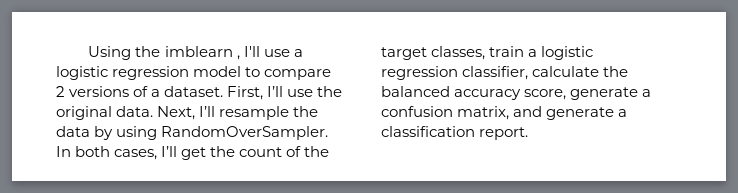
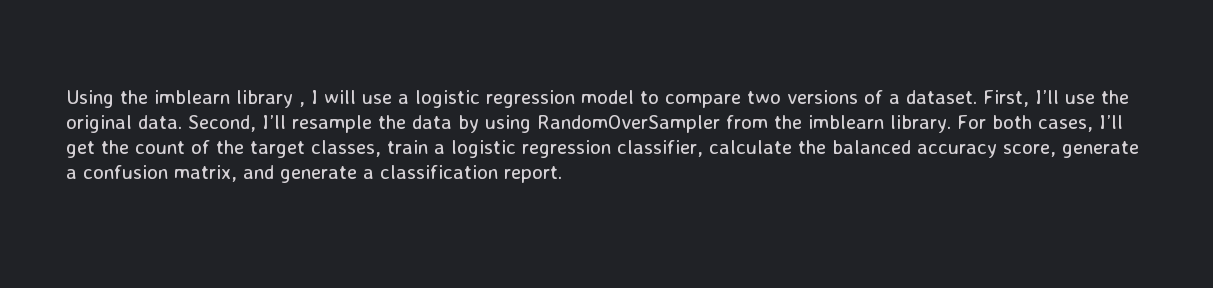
[236,46,260,60] , I'll -> [236,90,356,108] library , I will
[56,86,65,97] 2 -> [747,91,781,104] two
[157,106,196,120] Next, -> [188,115,256,132] Second,
[161,126,329,140] [56,146,71,157] RandomOverSampler. In -> [537,115,986,133] RandomOverSampler from the imblearn library. For

